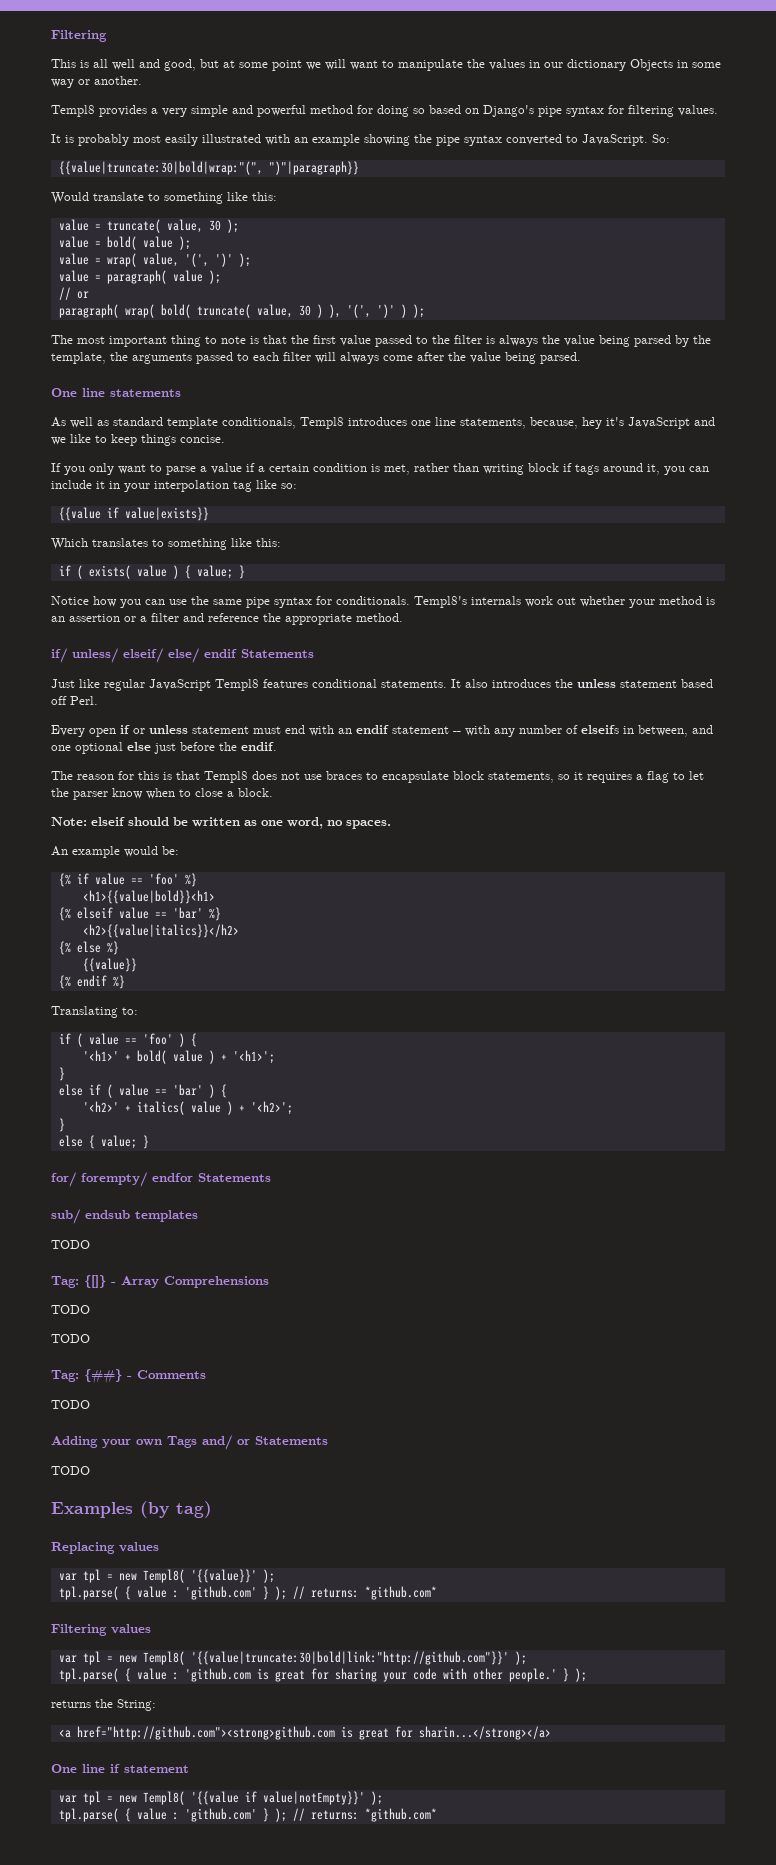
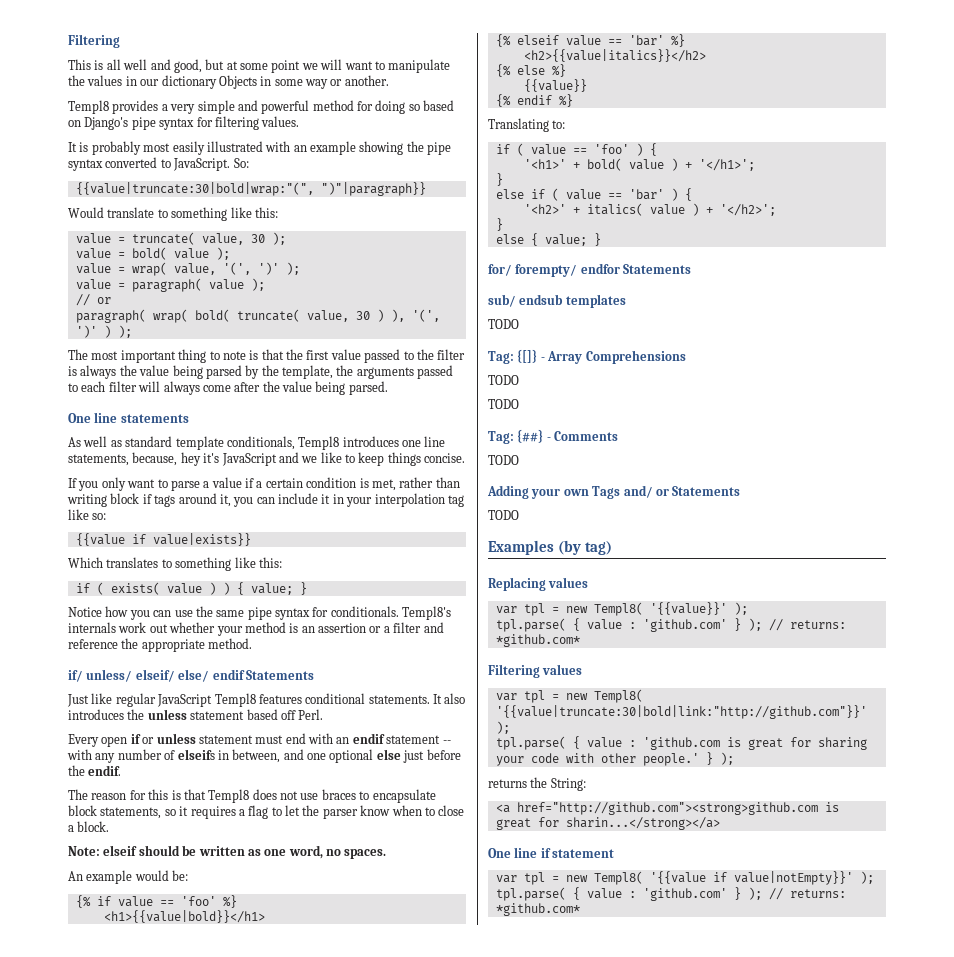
(179, 572) none -> [222,582,230,595] )
[82,890,215,904] <h1>{{value|bold}}<h1> -> [103,910,265,923] <h1>{{value|bold}}</h1>
[232,1050,275,1064] '<h1>'; -> [698,159,755,171] '</h1>';
[250,1101,293,1115] '<h2>'; -> [719,204,776,216] '</h2>';

